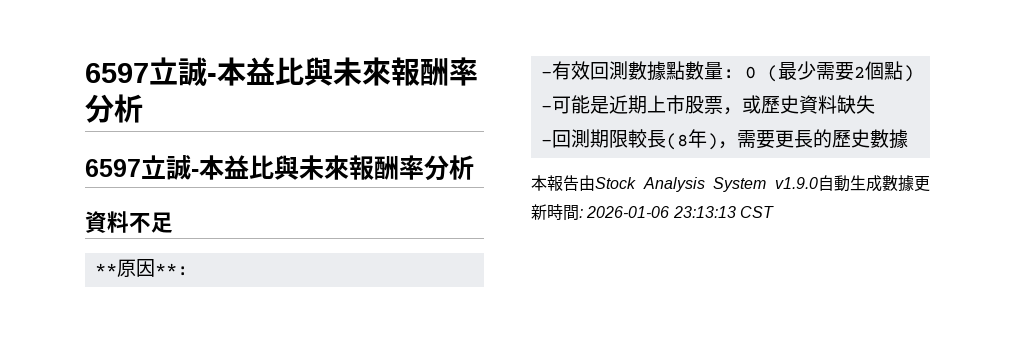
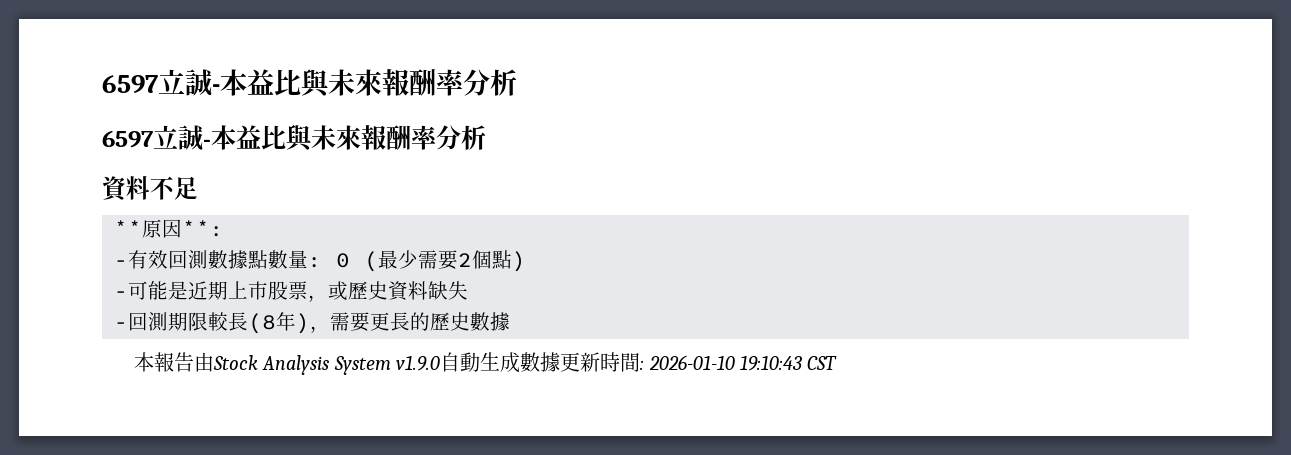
[586,206,736,218] 2026-01-06 23:13:13 -> [648,355,804,371] 2026-01-10 19:10:43

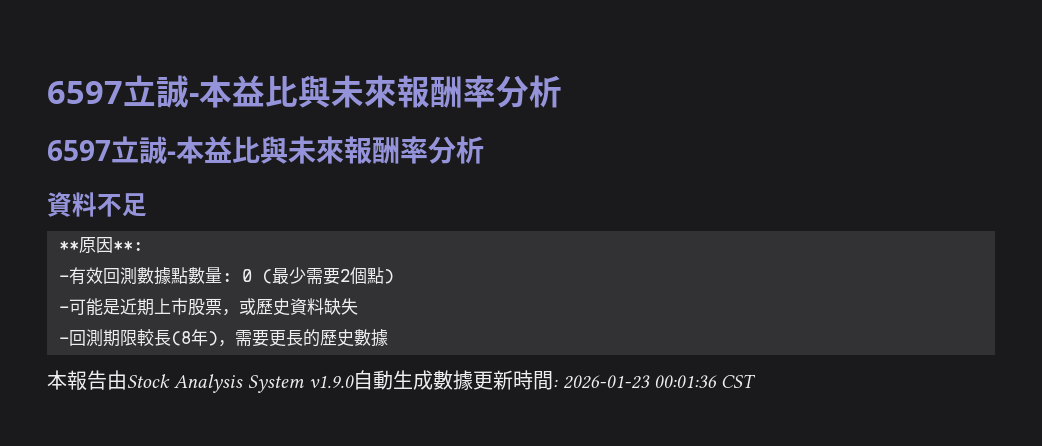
[648,355,804,371] 2026-01-10 19:10:43 -> [562,375,717,389] 2026-01-23 00:01:36

